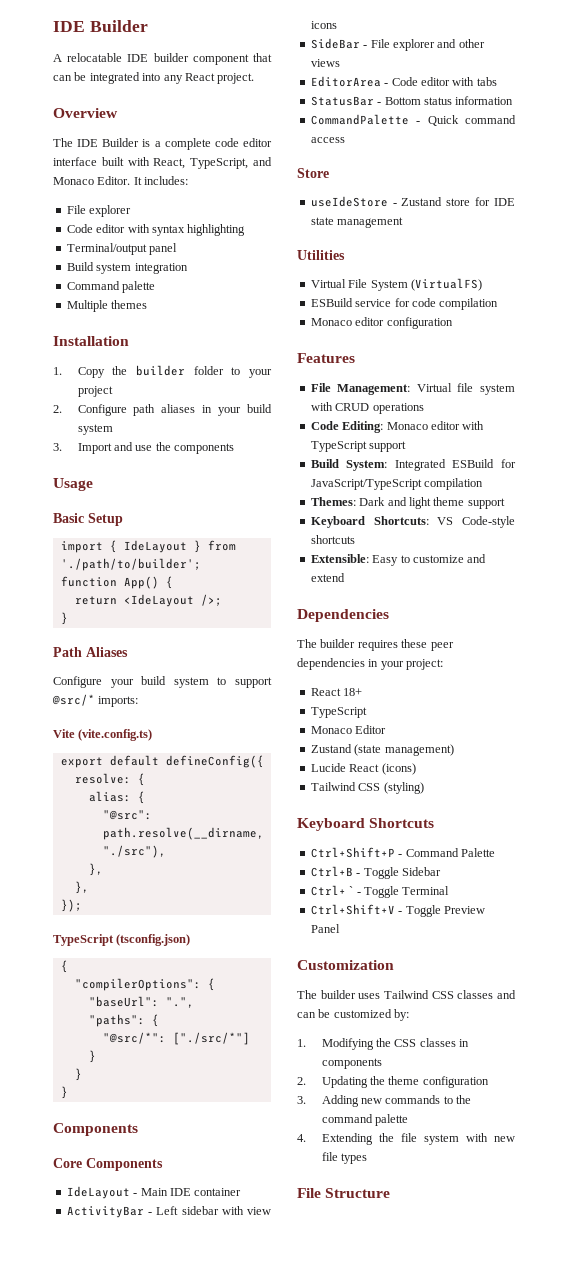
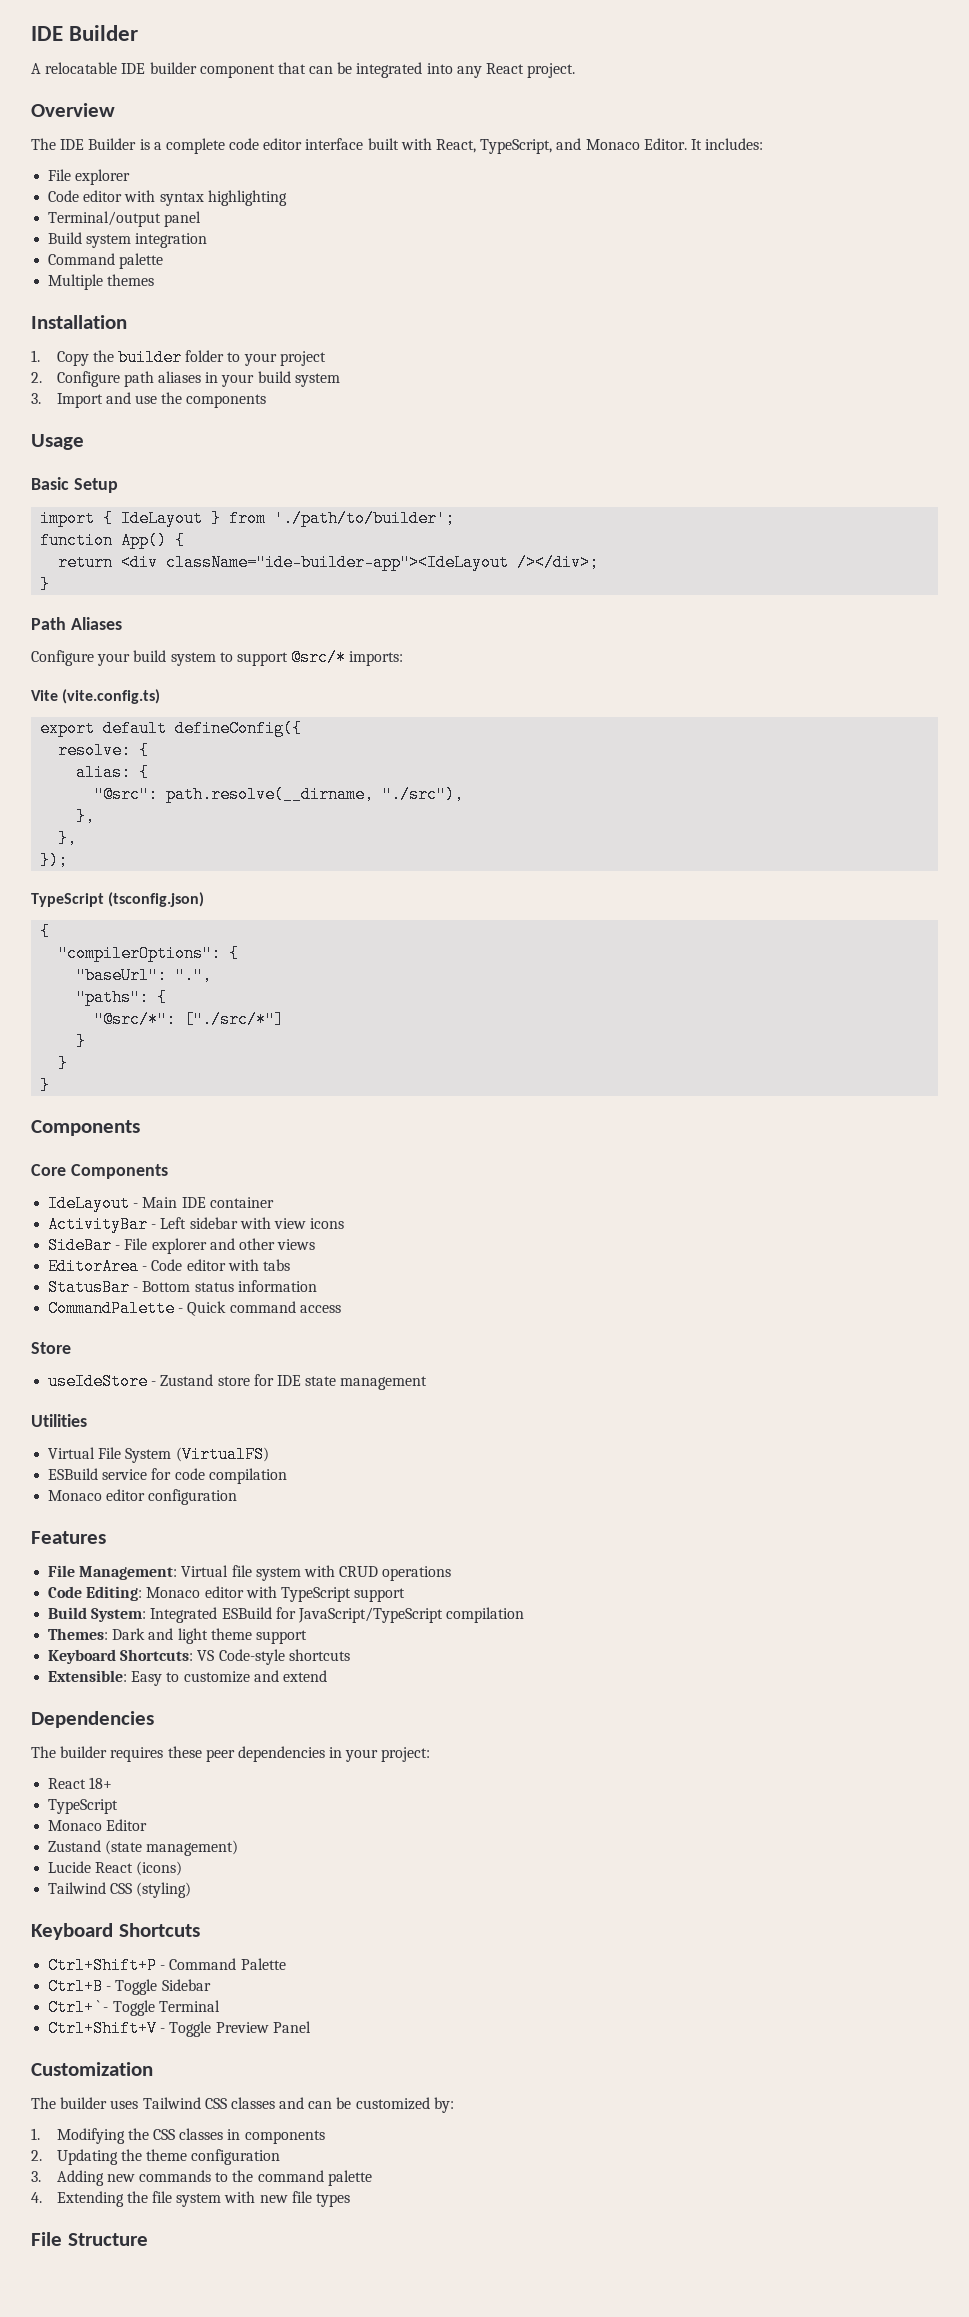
[123,594,222,607] <IdeLayout />; -> [121,554,600,571] <div className="ide-builder-app"><IdeLayout /></div>;

